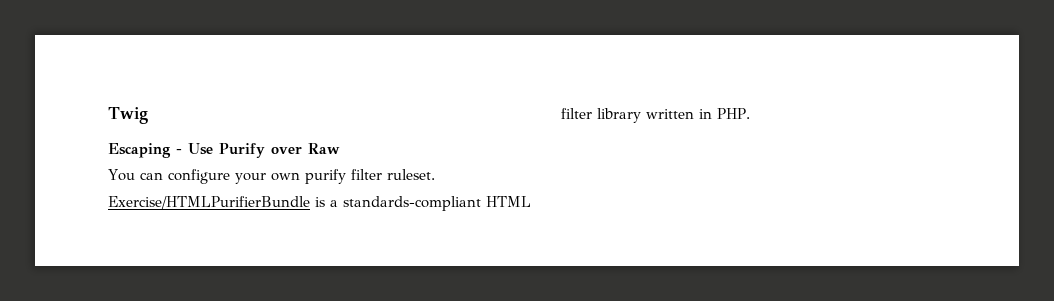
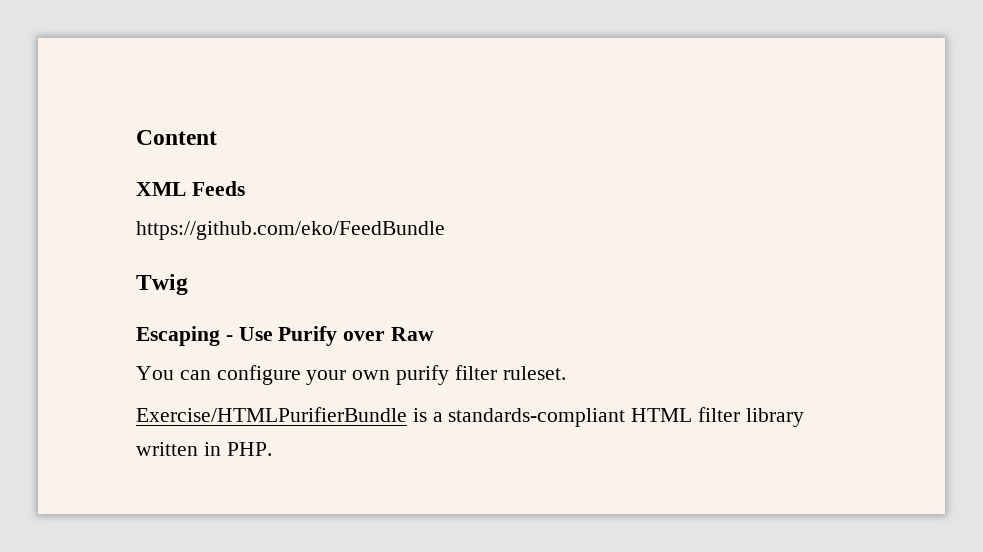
(108, 115) none -> [136,130,217,145] [136,181,245,196] [136,221,445,240] Content // XML Feeds // https://github.com/eko/FeedBundle //

